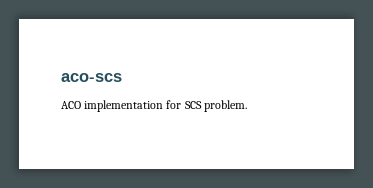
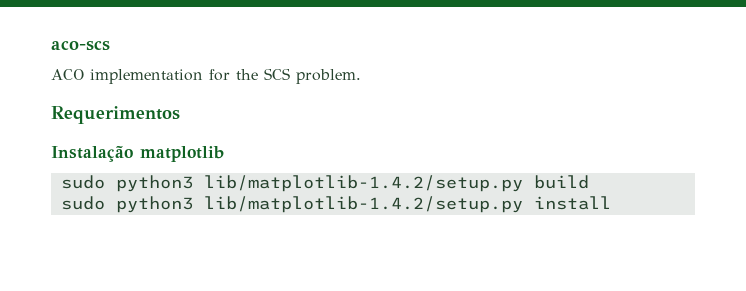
(182, 104) none -> [236,69,258,80] the
(247, 106) none -> [51,106,180,124] [51,145,224,162] [60,175,589,192] [60,196,611,213] // Requerimentos // Instalação matplotlib // sudo python3 lib/matplotlib-1.4.2/setup.py build // sudo python3 lib/matplotlib-1.4.2/setup.py install

